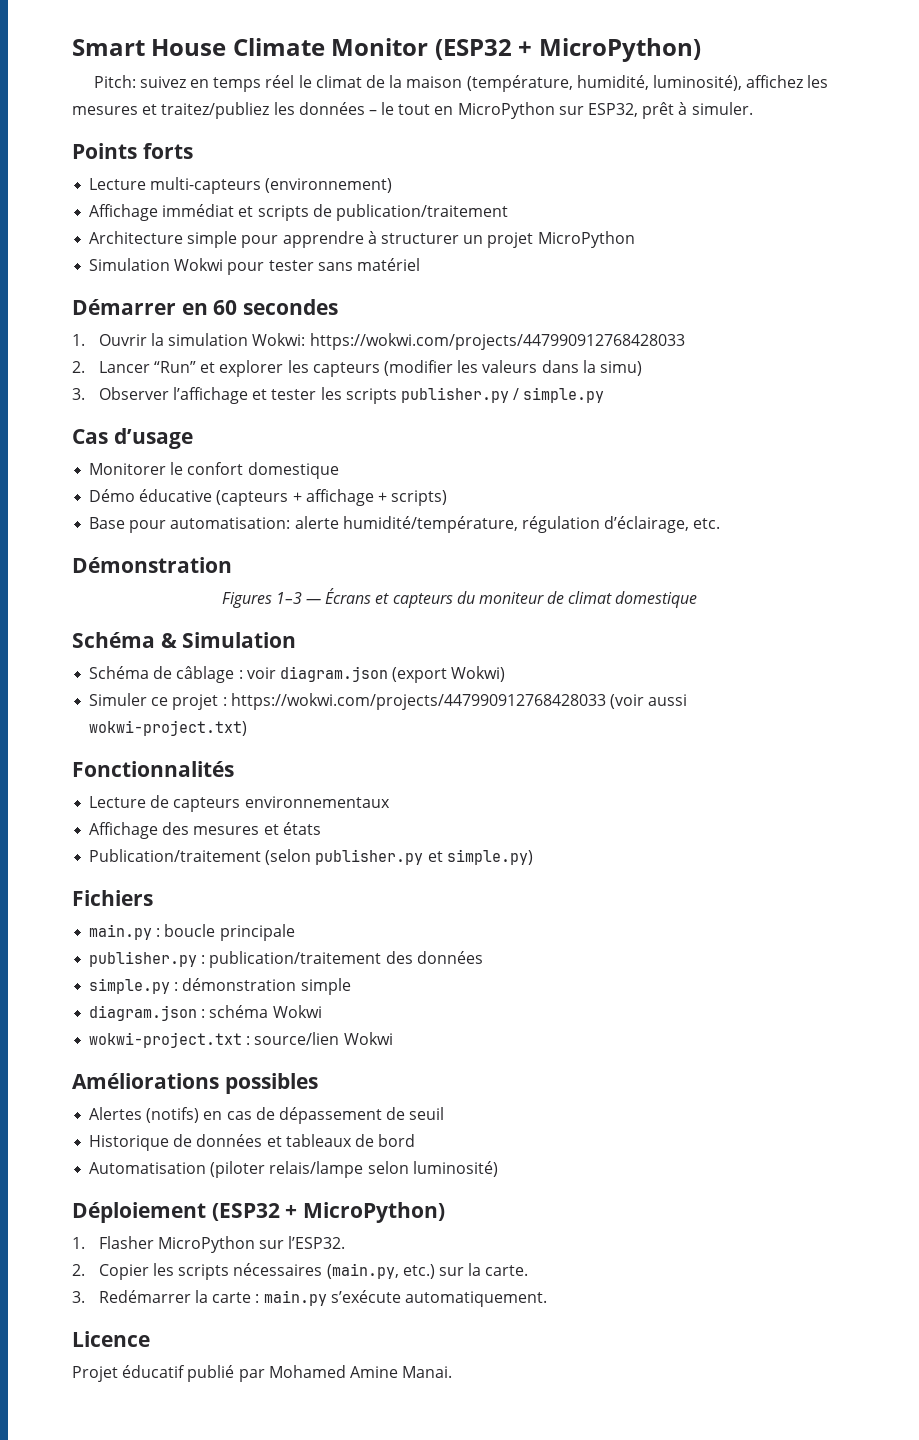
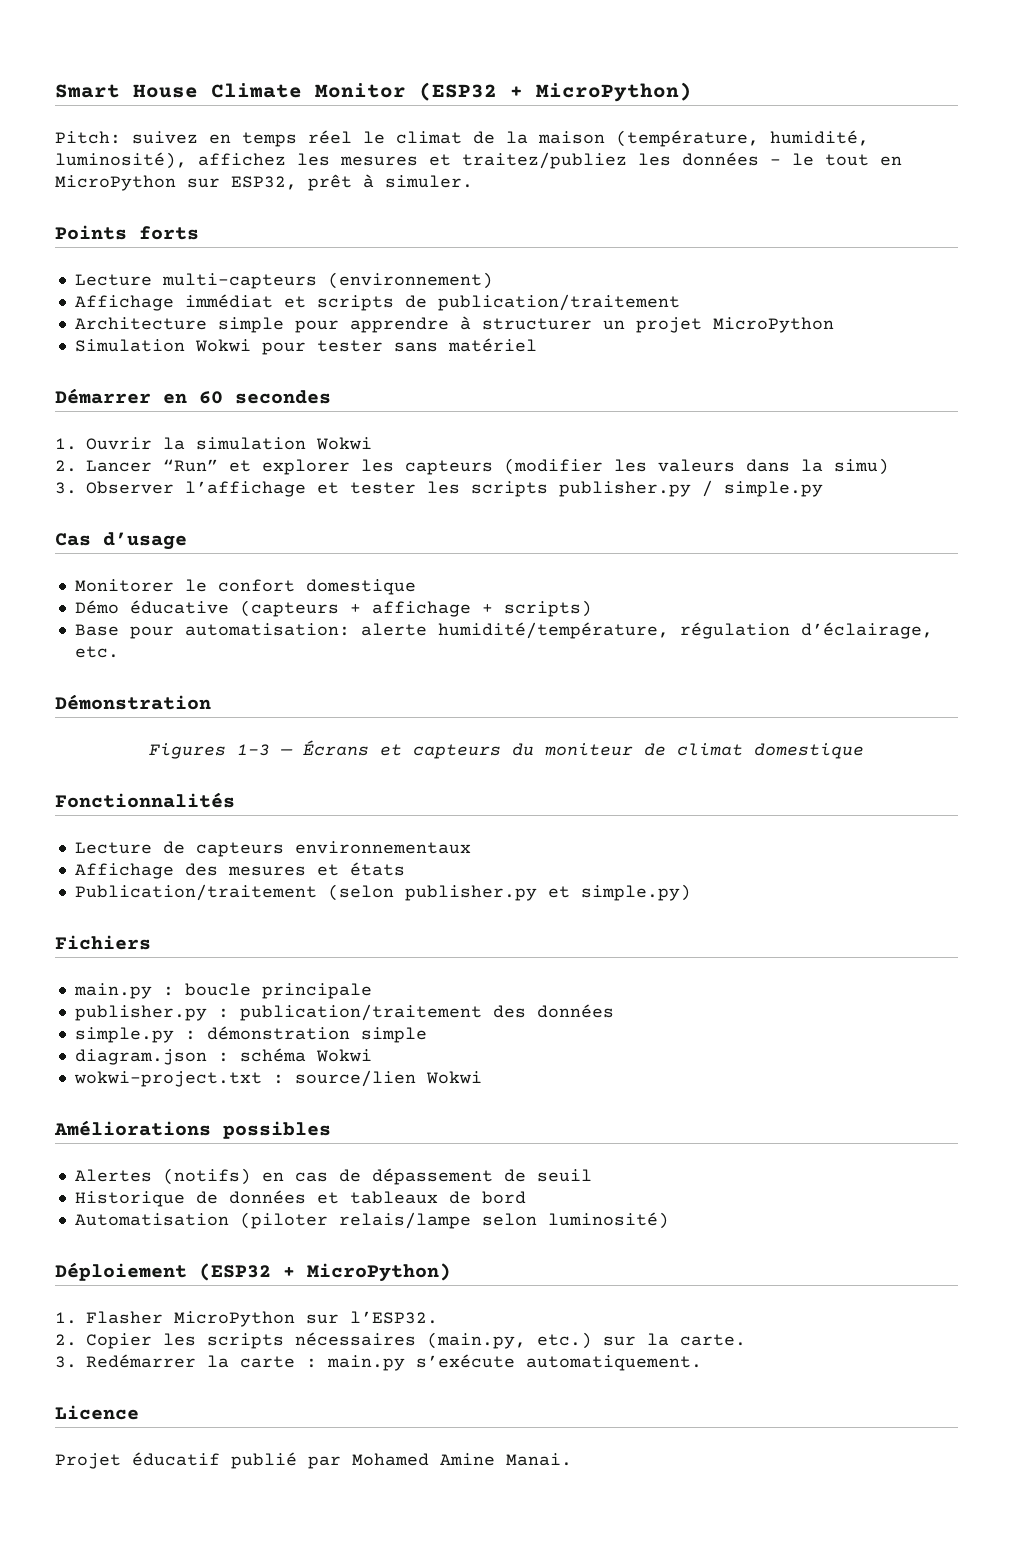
[252,333,685,350] Wokwi: https://wokwi.com/projects/447990912768428033 -> [316,437,372,450] Wokwi
[72,632,297,648] [89,666,506,683] [89,693,688,710] [89,720,248,736] // Schéma & Simulation // Schéma de câblage : voir diagram.json (export Wokwi) // Simuler ce projet : https://wokwi.com/projects/447990912768428033 (voir aussi wokwi-project.txt) -> (864, 751) none

